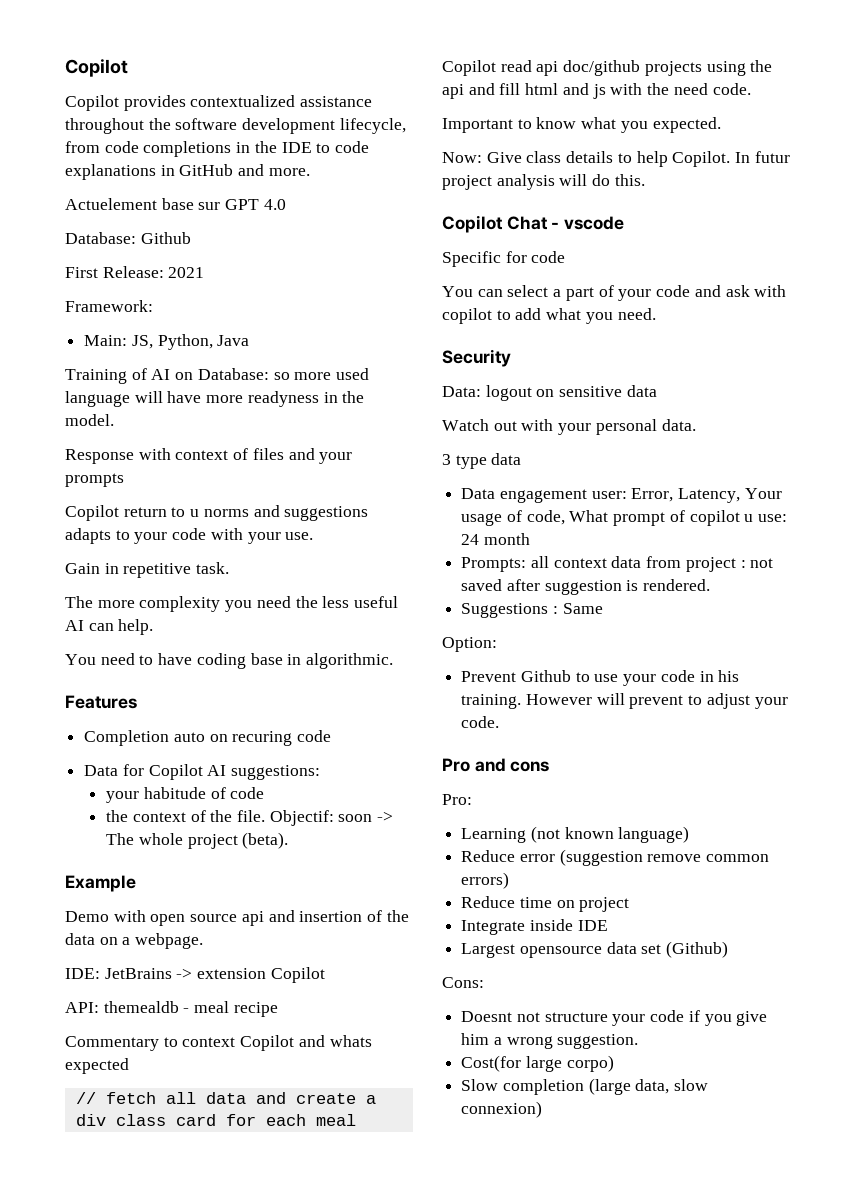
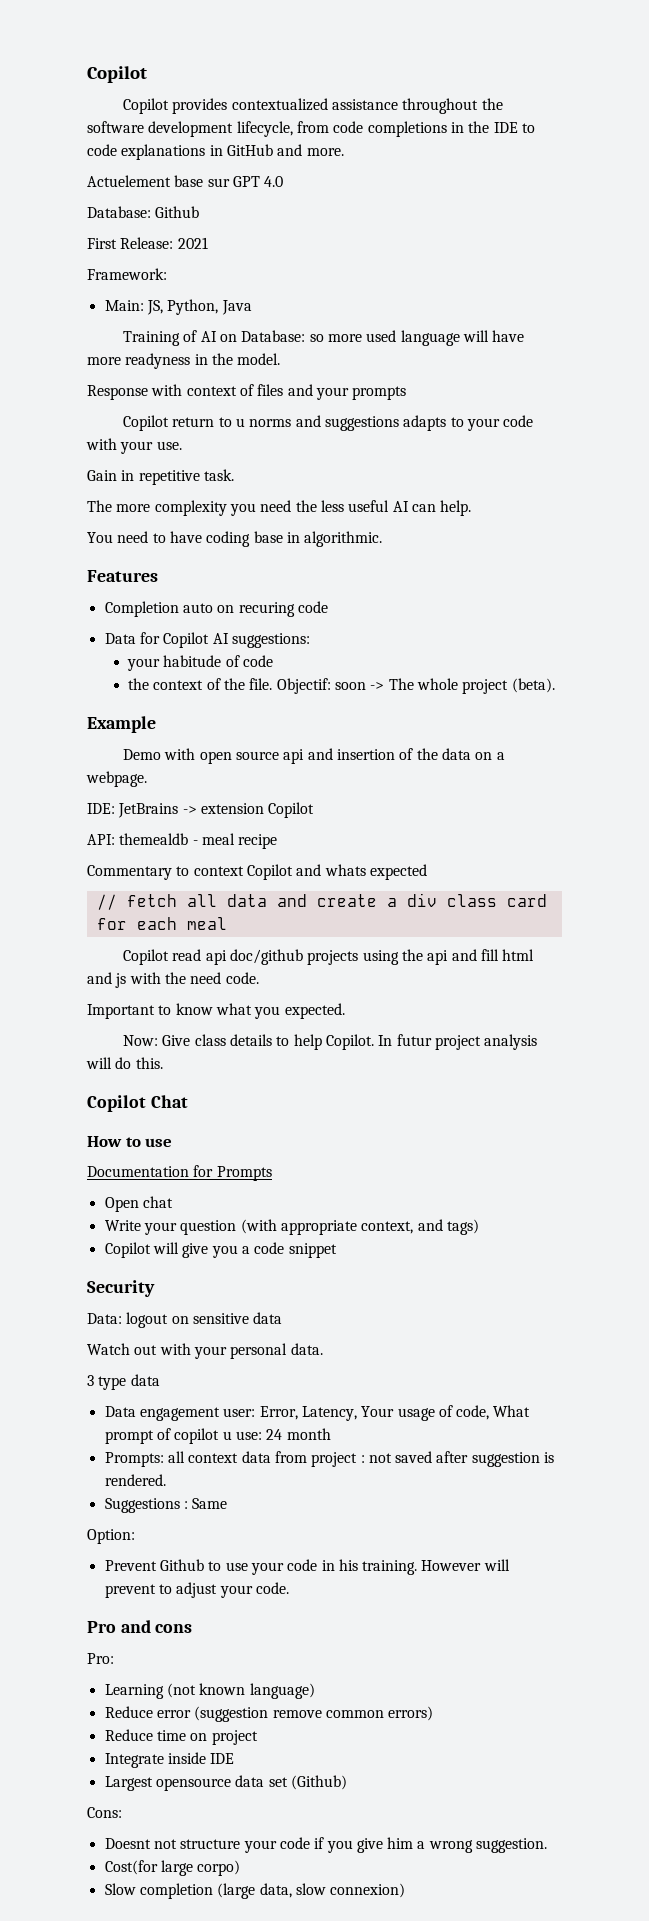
[551,216,625,230] [442,251,566,267] [442,285,787,301] [442,308,656,324] - vscode // Specific for code // You can select a part of your code and ask with copilot to add what you need. -> [87,1136,173,1147] [87,1165,272,1181] [104,1196,173,1212] [104,1219,479,1235] [104,1242,337,1258] // How to use // Documentation for Prompts // Open chat // Write your question (with appropriate context, and tags) // Copilot will give you a code snippet

